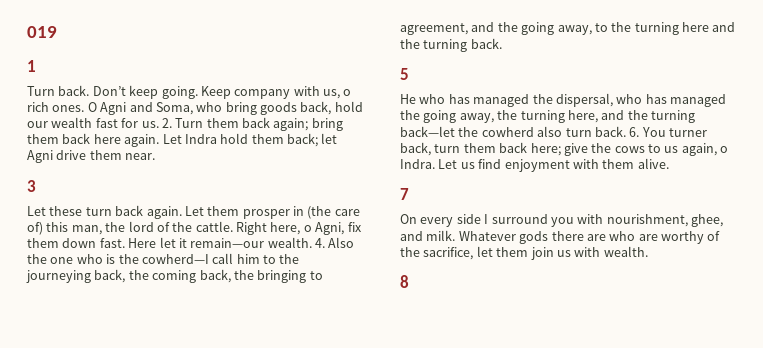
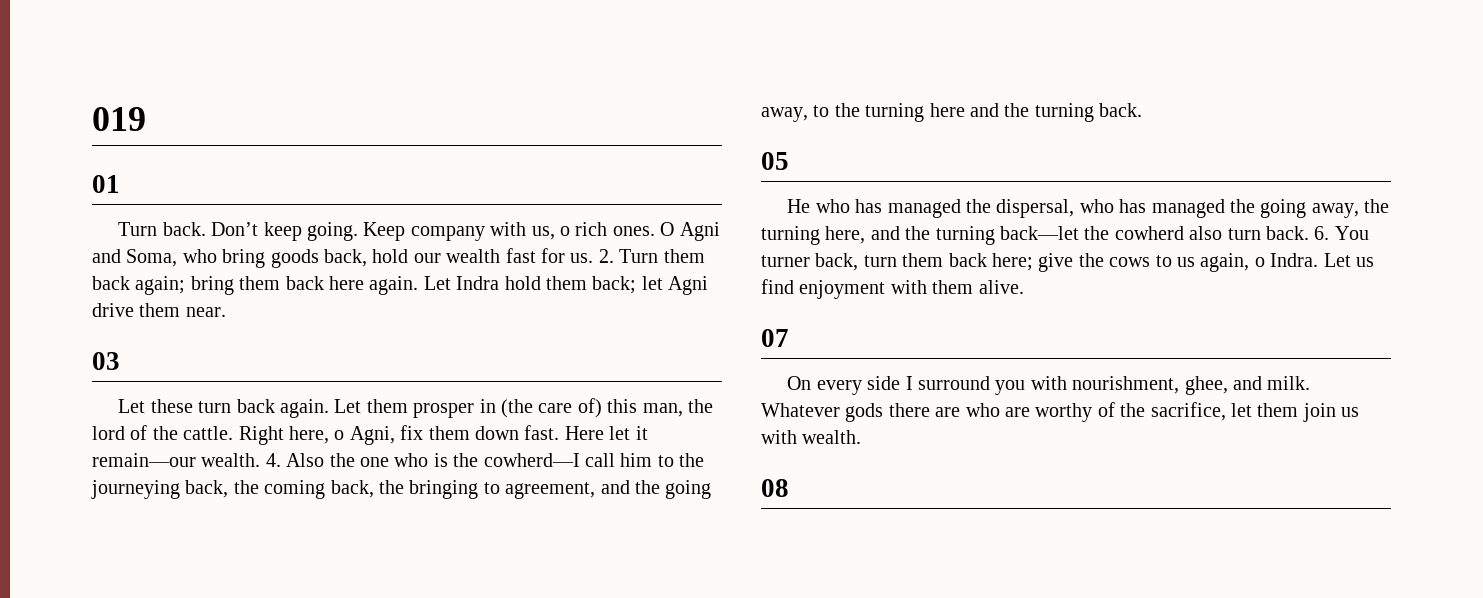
[27,60,36,72] 1 -> [92,175,120,193] 01
[27,180,36,192] 3 -> [92,352,120,370] 03
[400,68,409,80] 5 -> [761,152,789,170] 05
[400,188,409,200] 7 -> [761,329,789,347] 07
[400,275,409,288] 8 -> [761,479,789,497] 08

